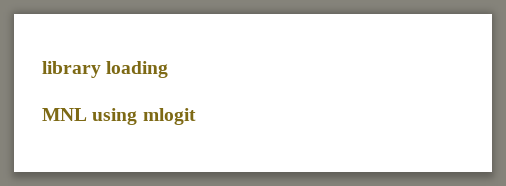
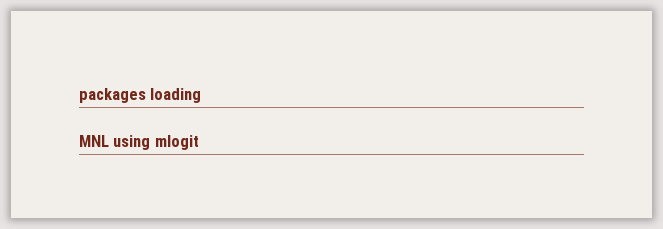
[42,61,101,78] library -> [79,88,146,103] packages

